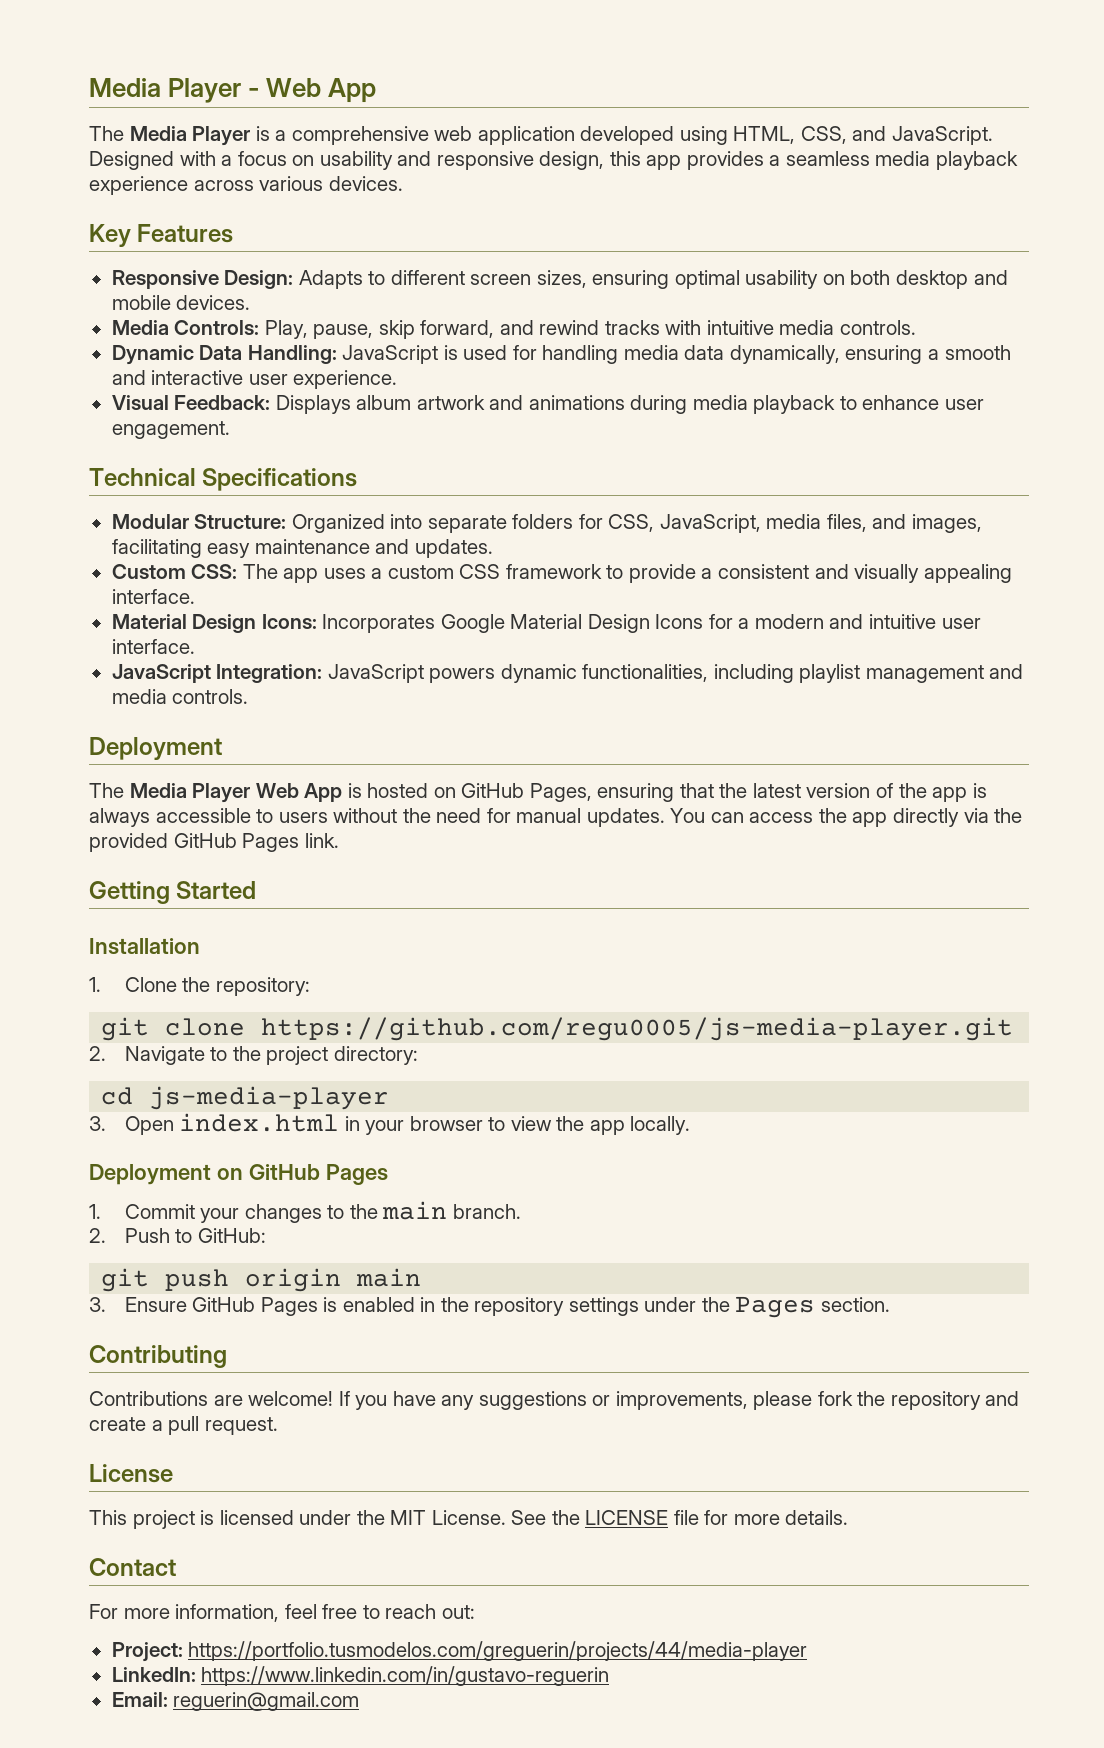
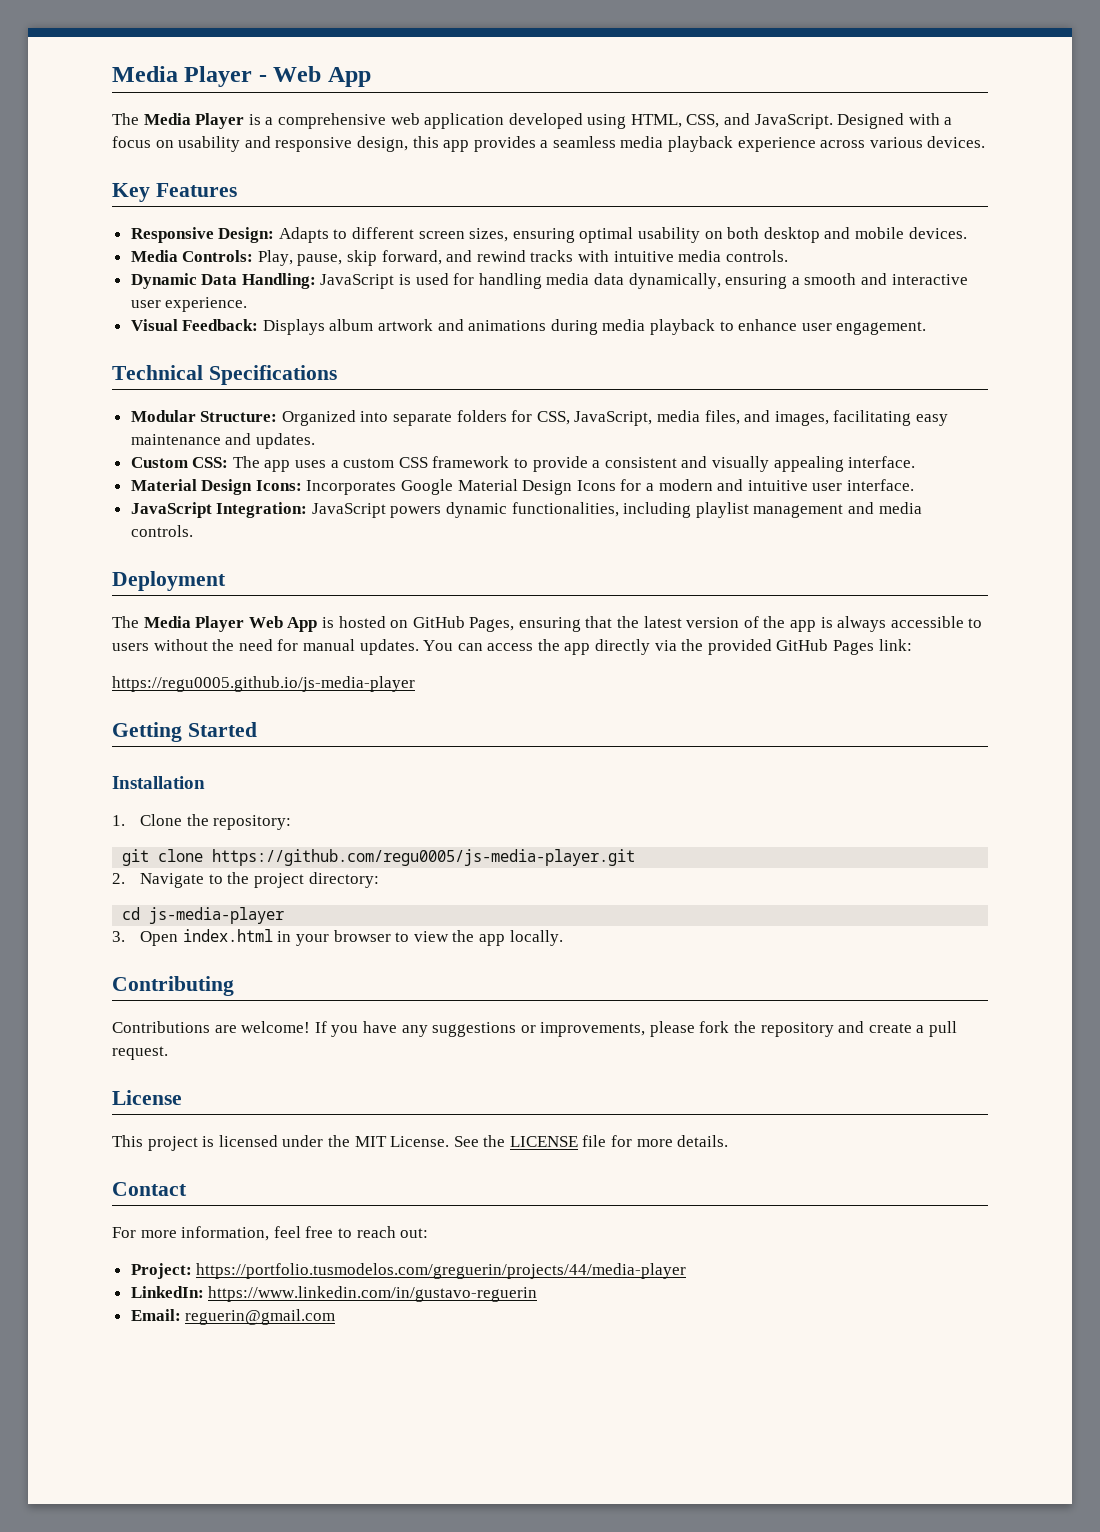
[304,833,339,848] link. -> [878,639,912,651] [112,676,415,692] link: // https://regu0005.github.io/js-media-player
[89,1164,388,1185] [89,1201,521,1223] [89,1228,266,1243] [101,1268,422,1292] [89,1296,890,1318] // Deployment on GitHub Pages // 1. Commit your changes to the main branch. // 2. Push to GitHub: // git push origin main // 3. Ensure GitHub Pages is enabled in the repository settings under the Pages section. -> (563, 938) none

